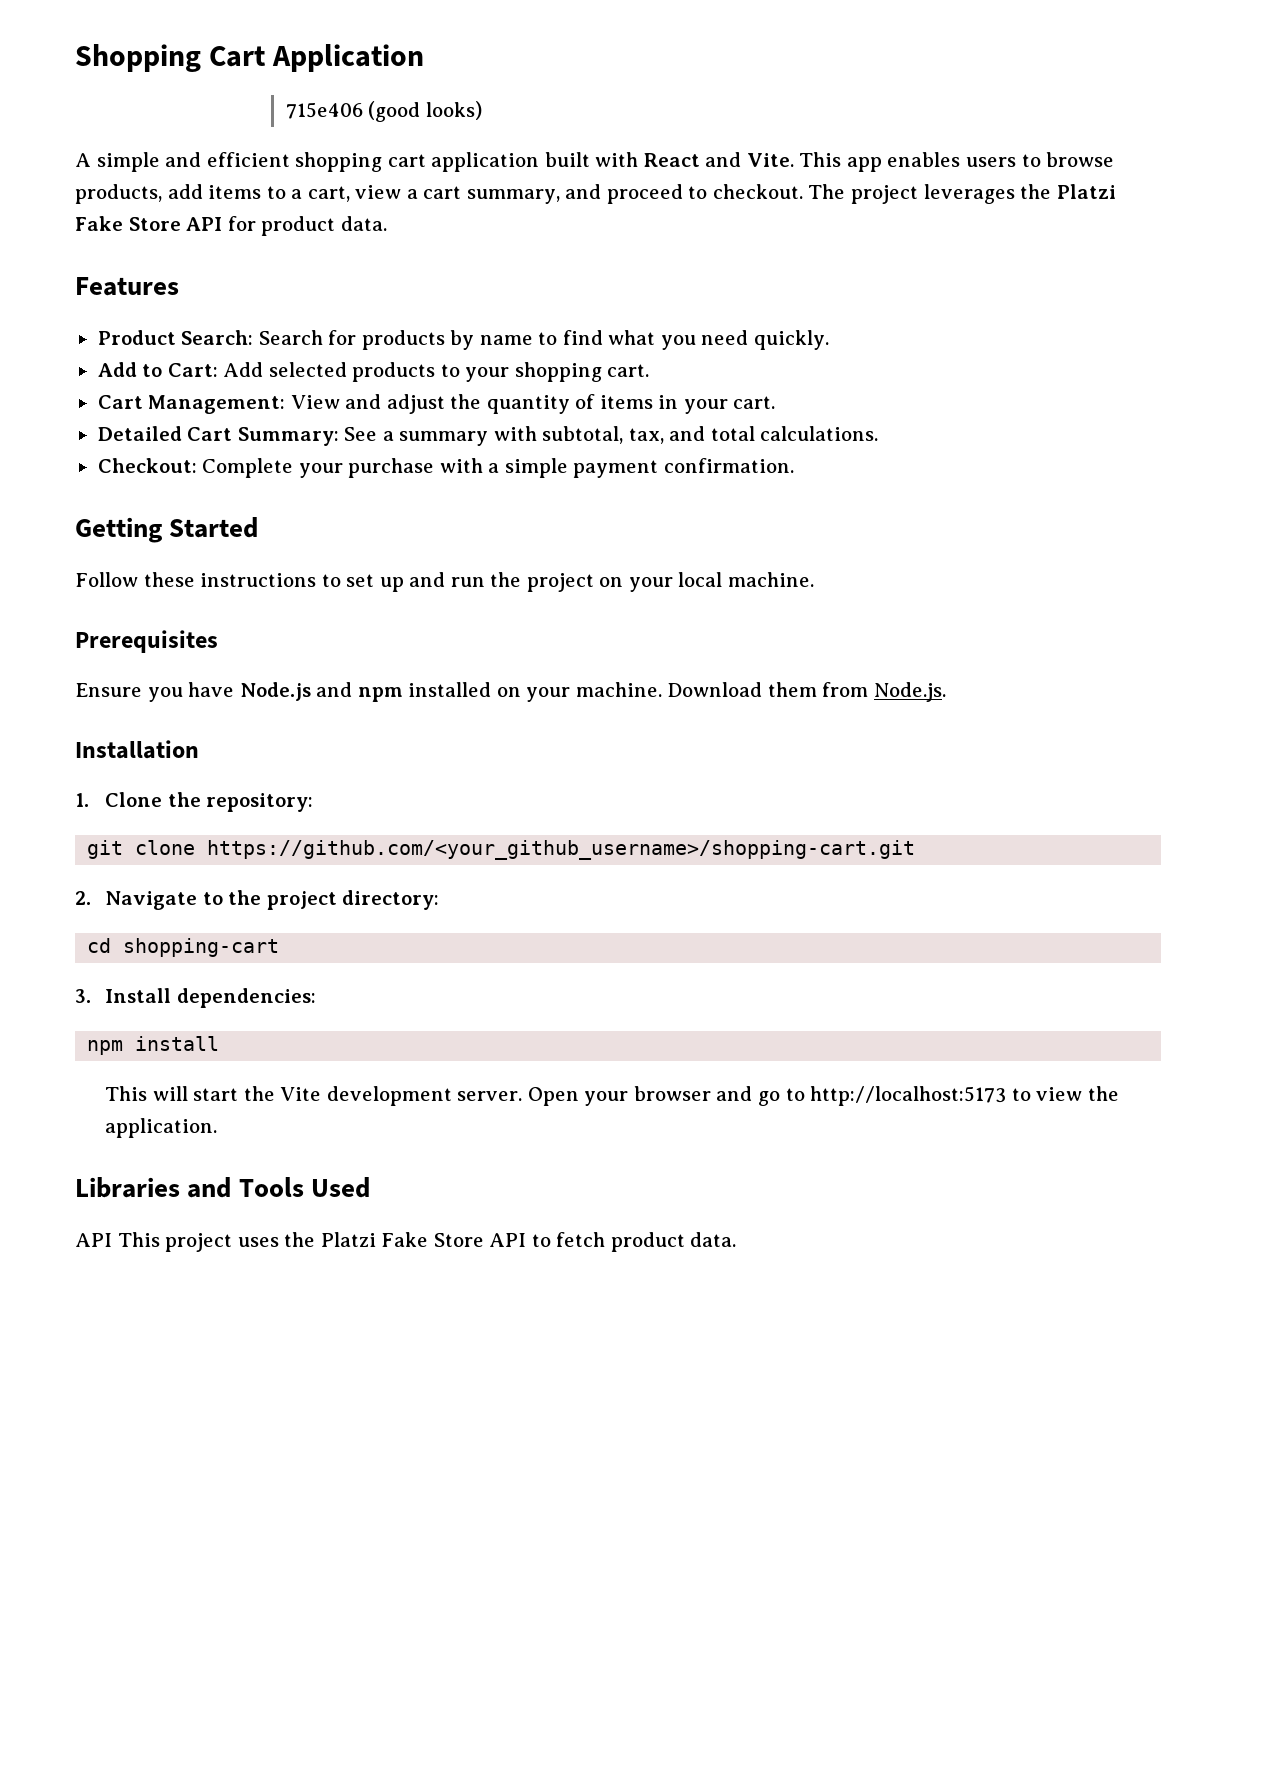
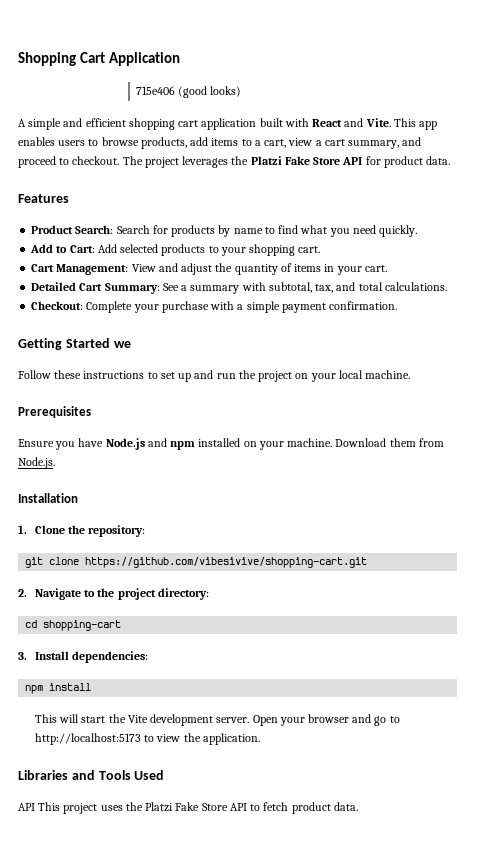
(259, 527) none -> [113,341,131,348] we
[207,840,916,860] https://github.com/<your_github_username>/shopping-cart.git -> [85,557,368,568] https://github.com/vibesivive/shopping-cart.git

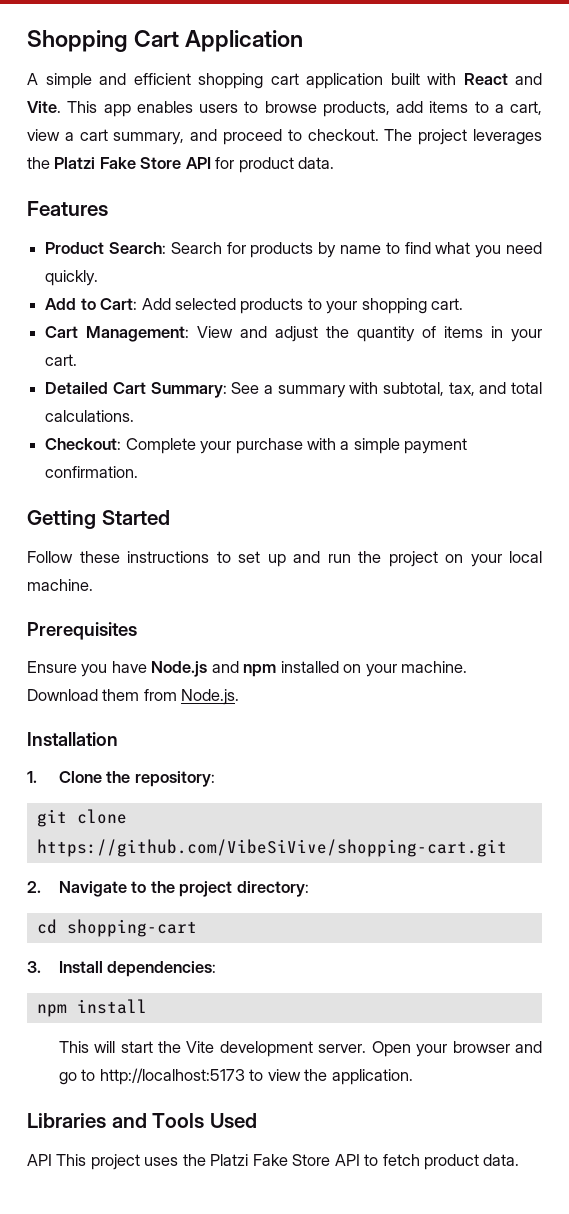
[135,86,242,98] // 715e406 (good looks) -> (304, 41) none
[113,341,131,348] we -> (170, 517) none
[85,557,368,568] https://github.com/vibesivive/shopping-cart.git -> [36,839,507,857] https://github.com/VibeSiVive/shopping-cart.git

